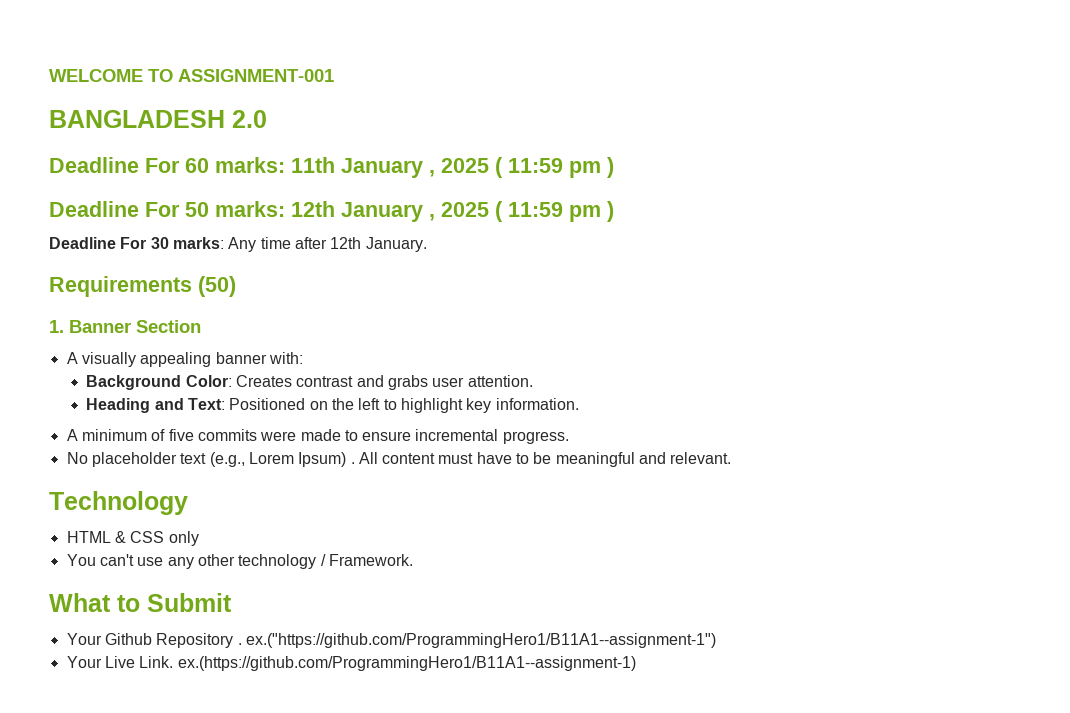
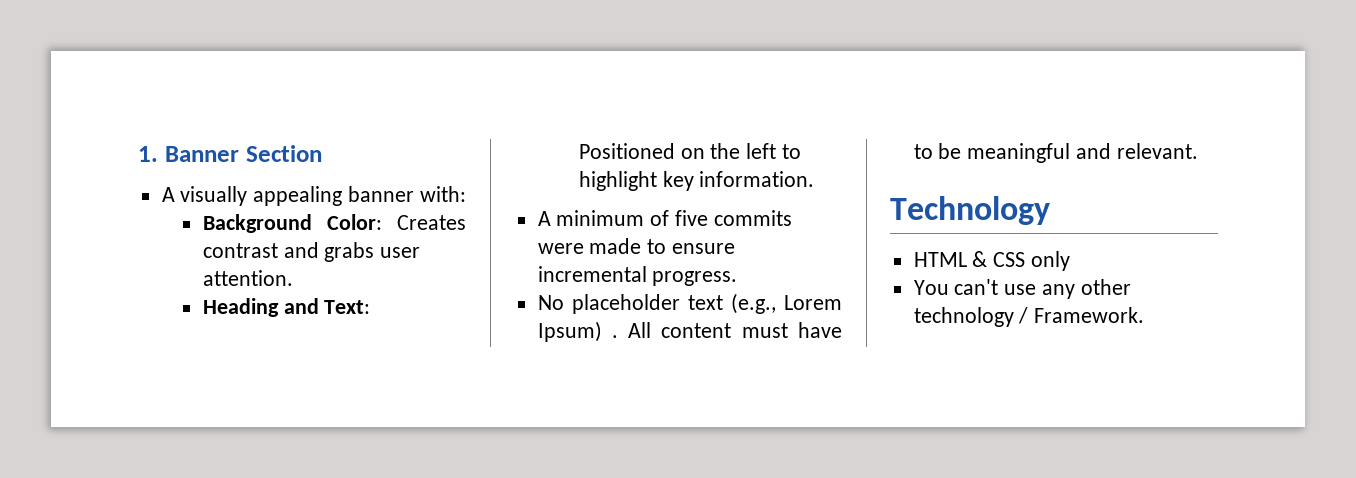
[49,69,334,82] [49,110,267,128] [49,157,614,178] [49,201,614,222] [49,237,427,252] [49,276,236,297] WELCOME TO ASSIGNMENT-001 // BANGLADESH 2.0 // Deadline For 60 marks: 11th January , 2025 ( 11:59 pm ) // Deadline For 50 marks: 12th January , 2025 ( 11:59 pm ) // Deadline For 30 marks: Any time after 12th January. // Requirements (50) // -> (138, 154) none
[49,593,232,612] [66,633,716,648] [66,656,636,671] // What to Submit // Your Github Repository . ex.("https://github.com/ProgrammingHero1/B11A1--assignment-1") // Your Live Link. ex.(https://github.com/ProgrammingHero1/B11A1--assignment-1) -> (1145, 315) none

